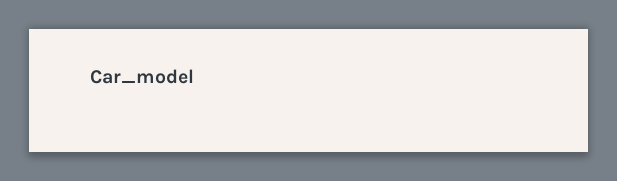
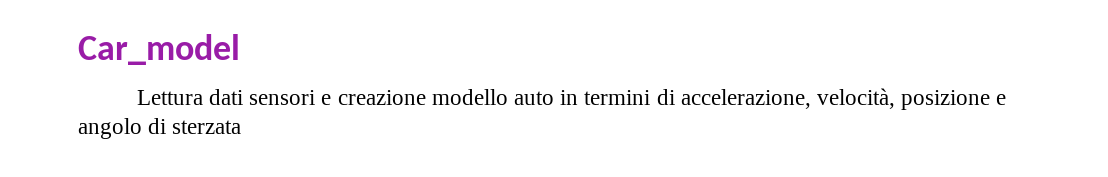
(194, 76) none -> [136,88,1007,110] [78,118,242,139] // Lettura dati sensori e creazione modello auto in termini di accelerazione, velocità, posizione e angolo di sterzata

